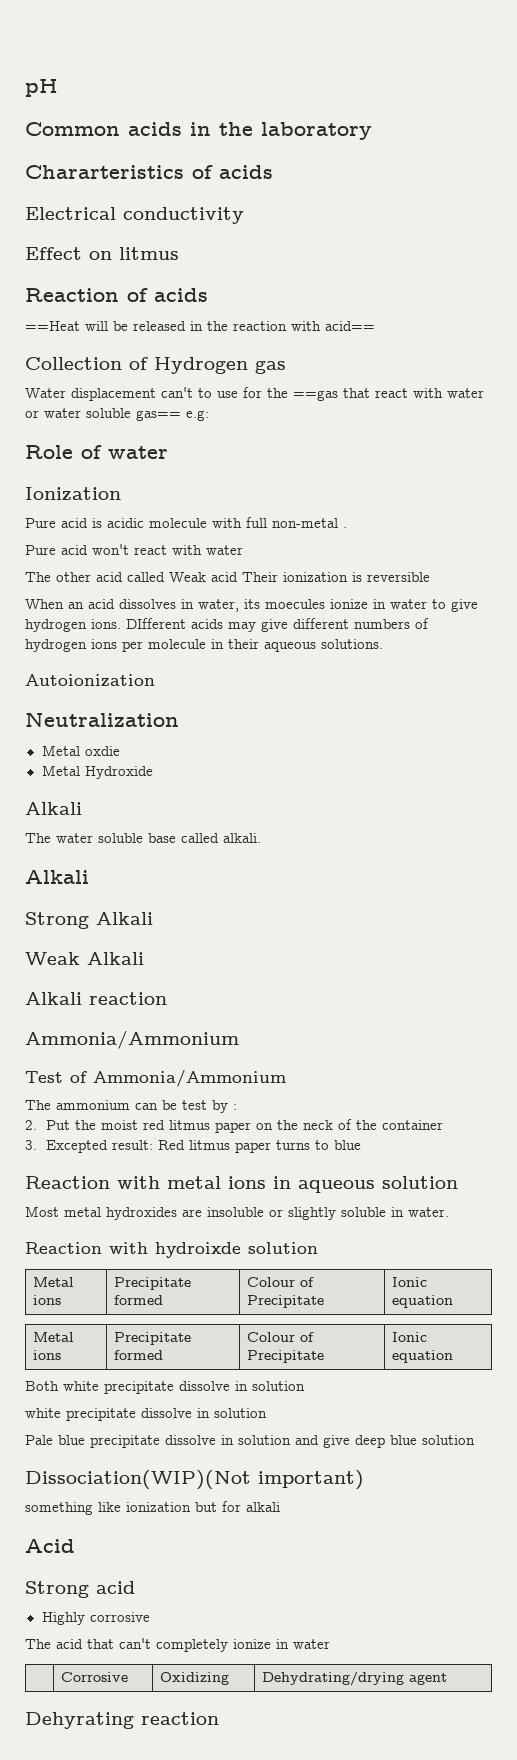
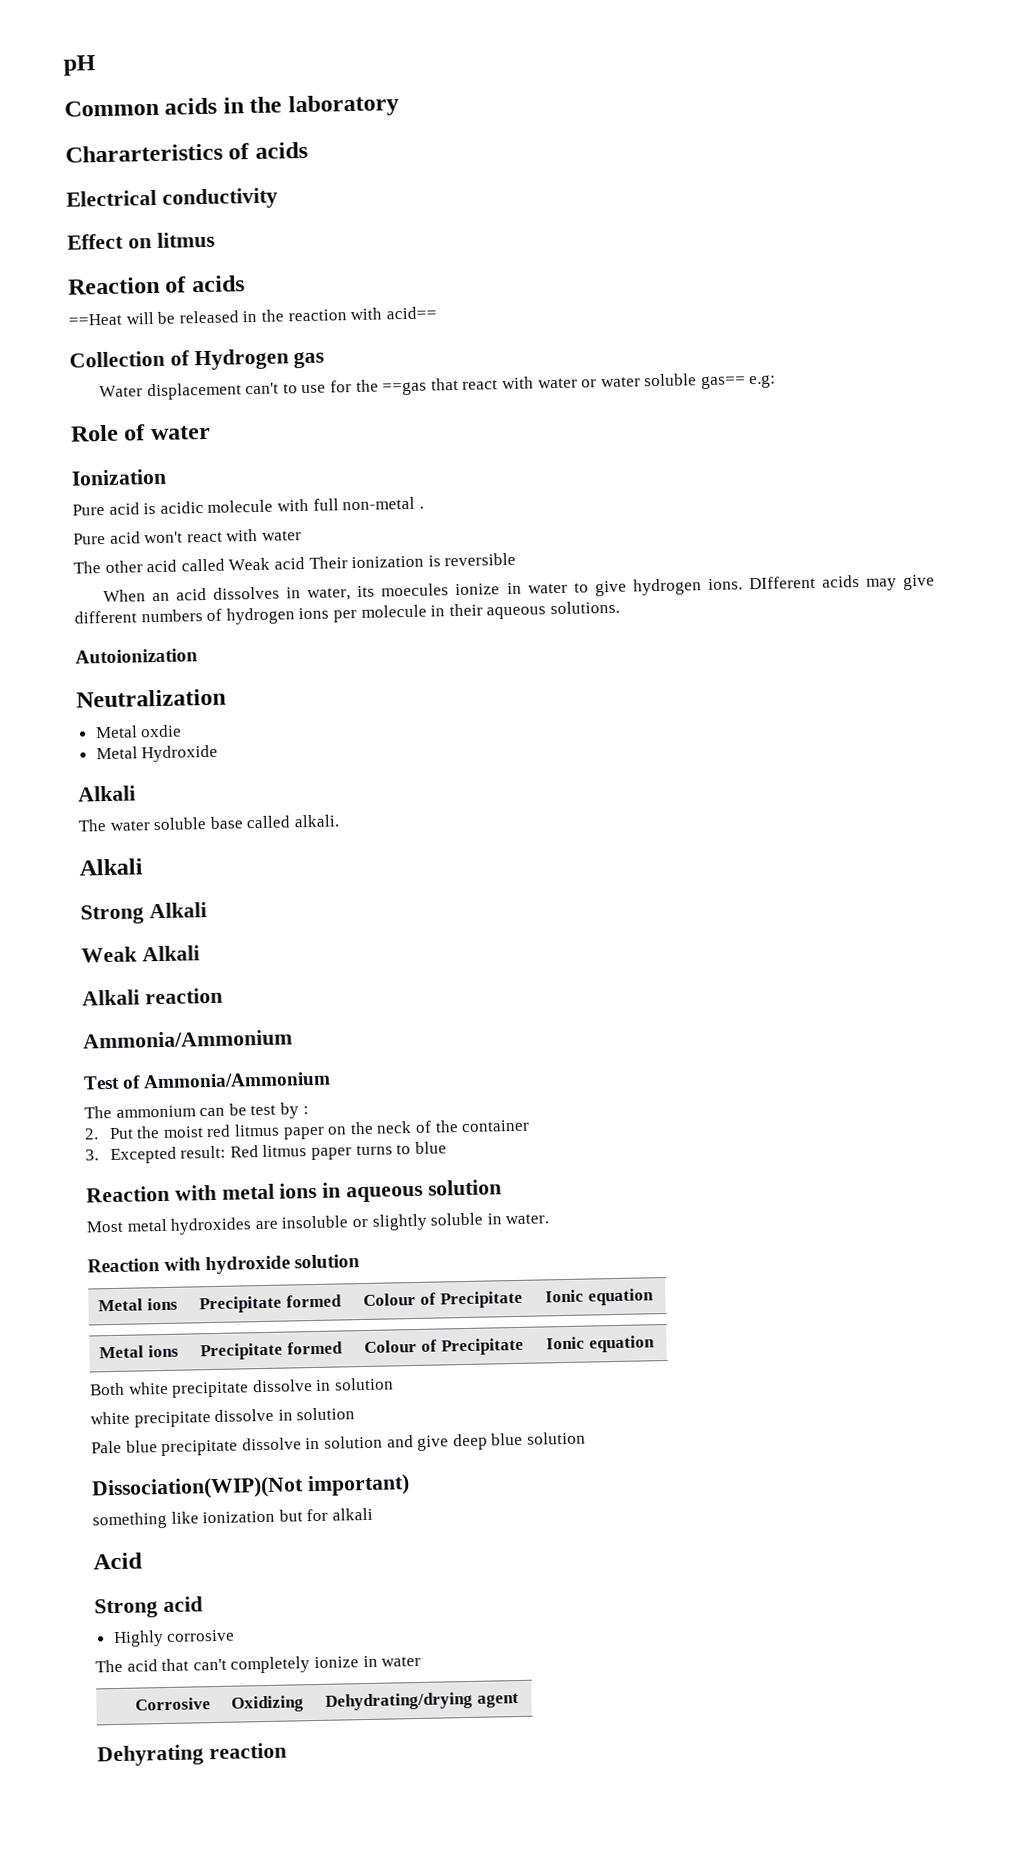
[155,1242,241,1258] hydroixde -> [205,1255,291,1275] hydroxide

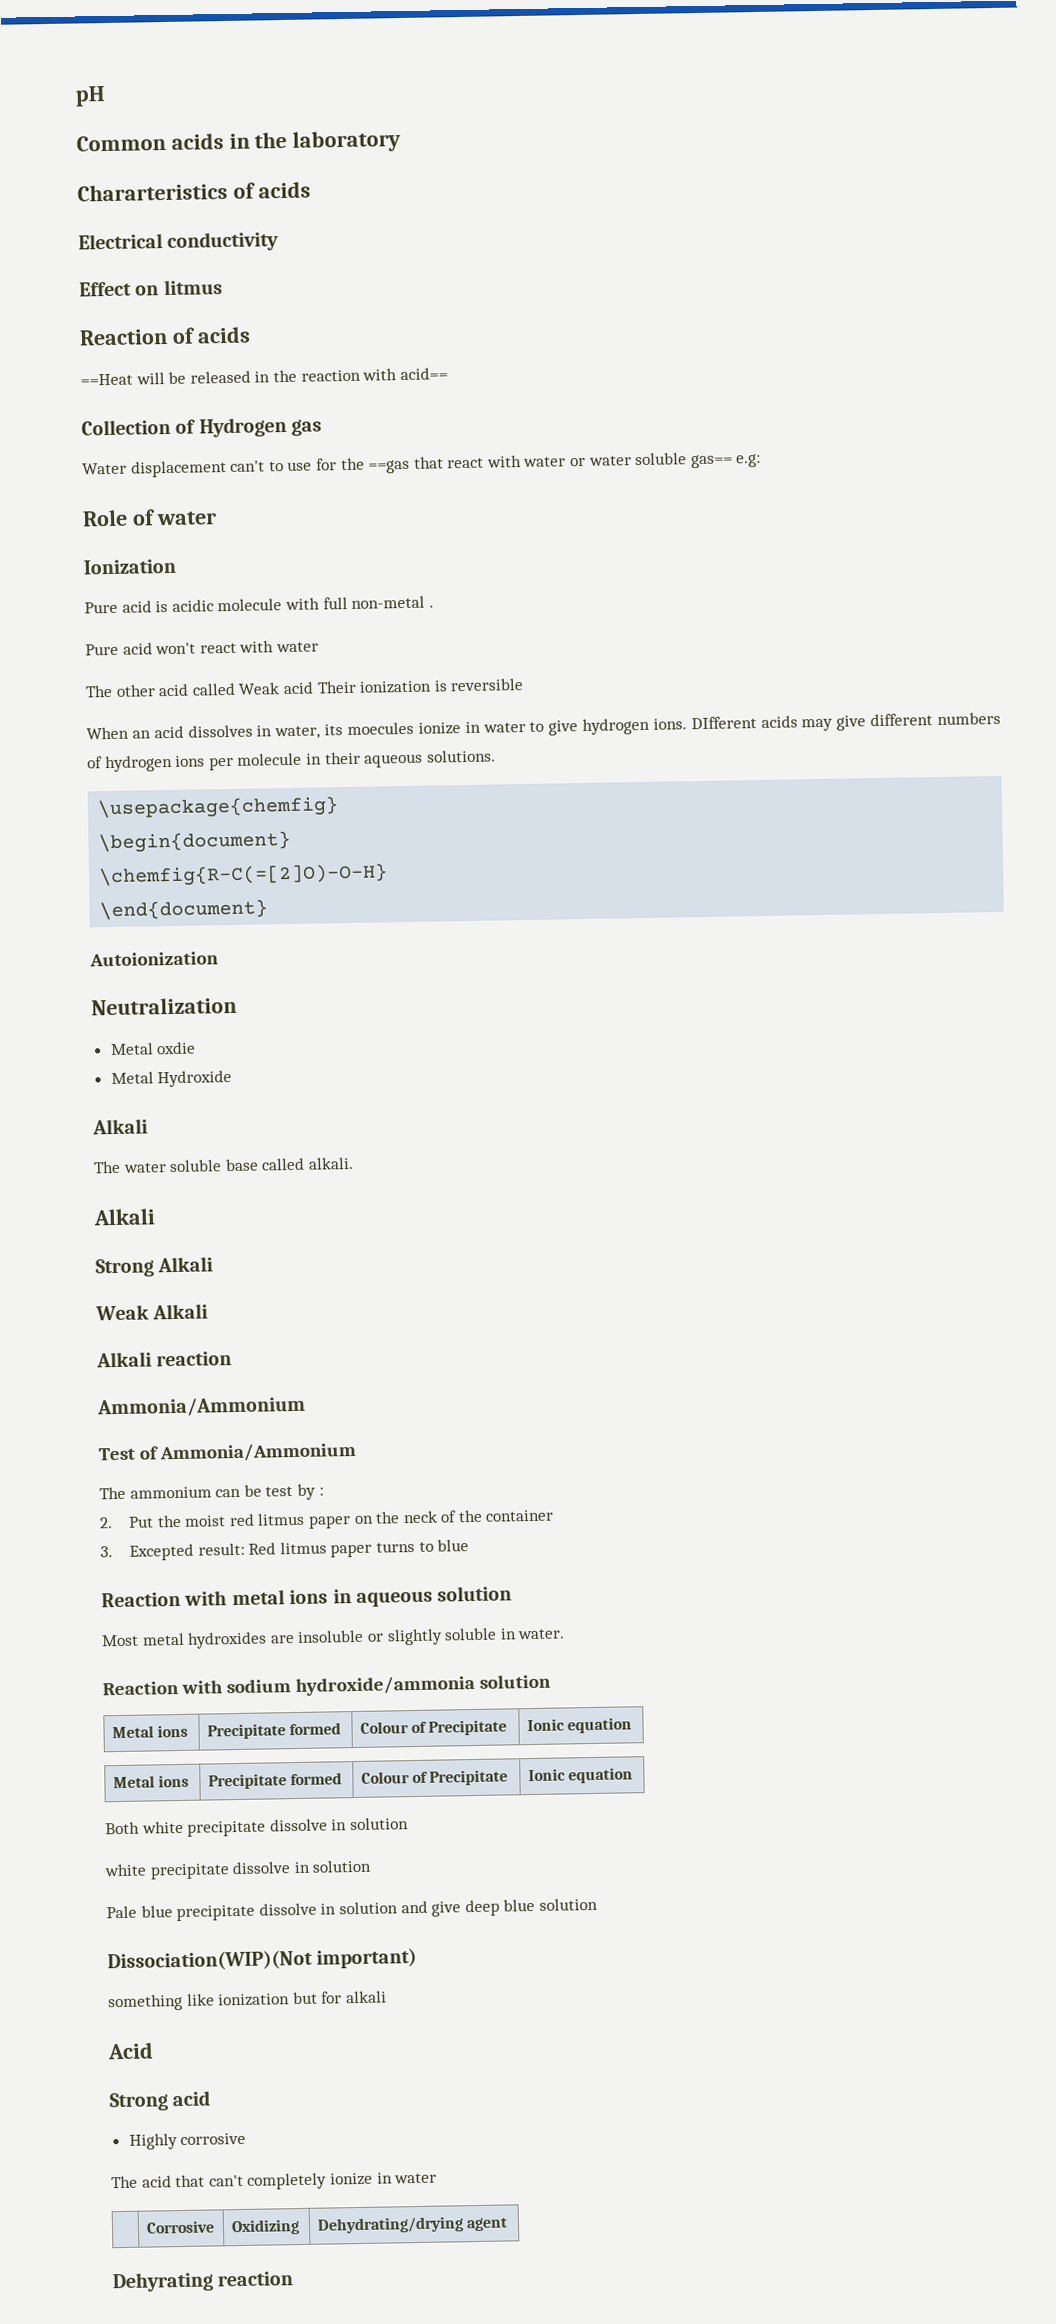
(620, 607) none -> [97,796,340,820] [98,830,292,854] [98,863,389,888] [99,899,269,921] // \usepackage{chemfig} // \begin{document} // \chemfig{R-C(=[2]O)-O-H} // \end{document}
[205,1255,291,1275] hydroxide -> [225,1674,475,1697] sodium hydroxide/ammonia

